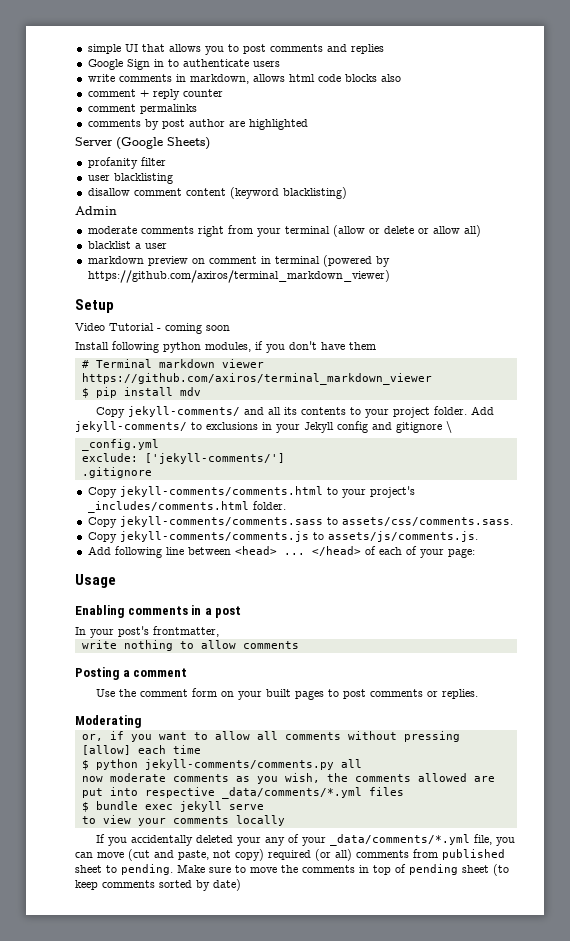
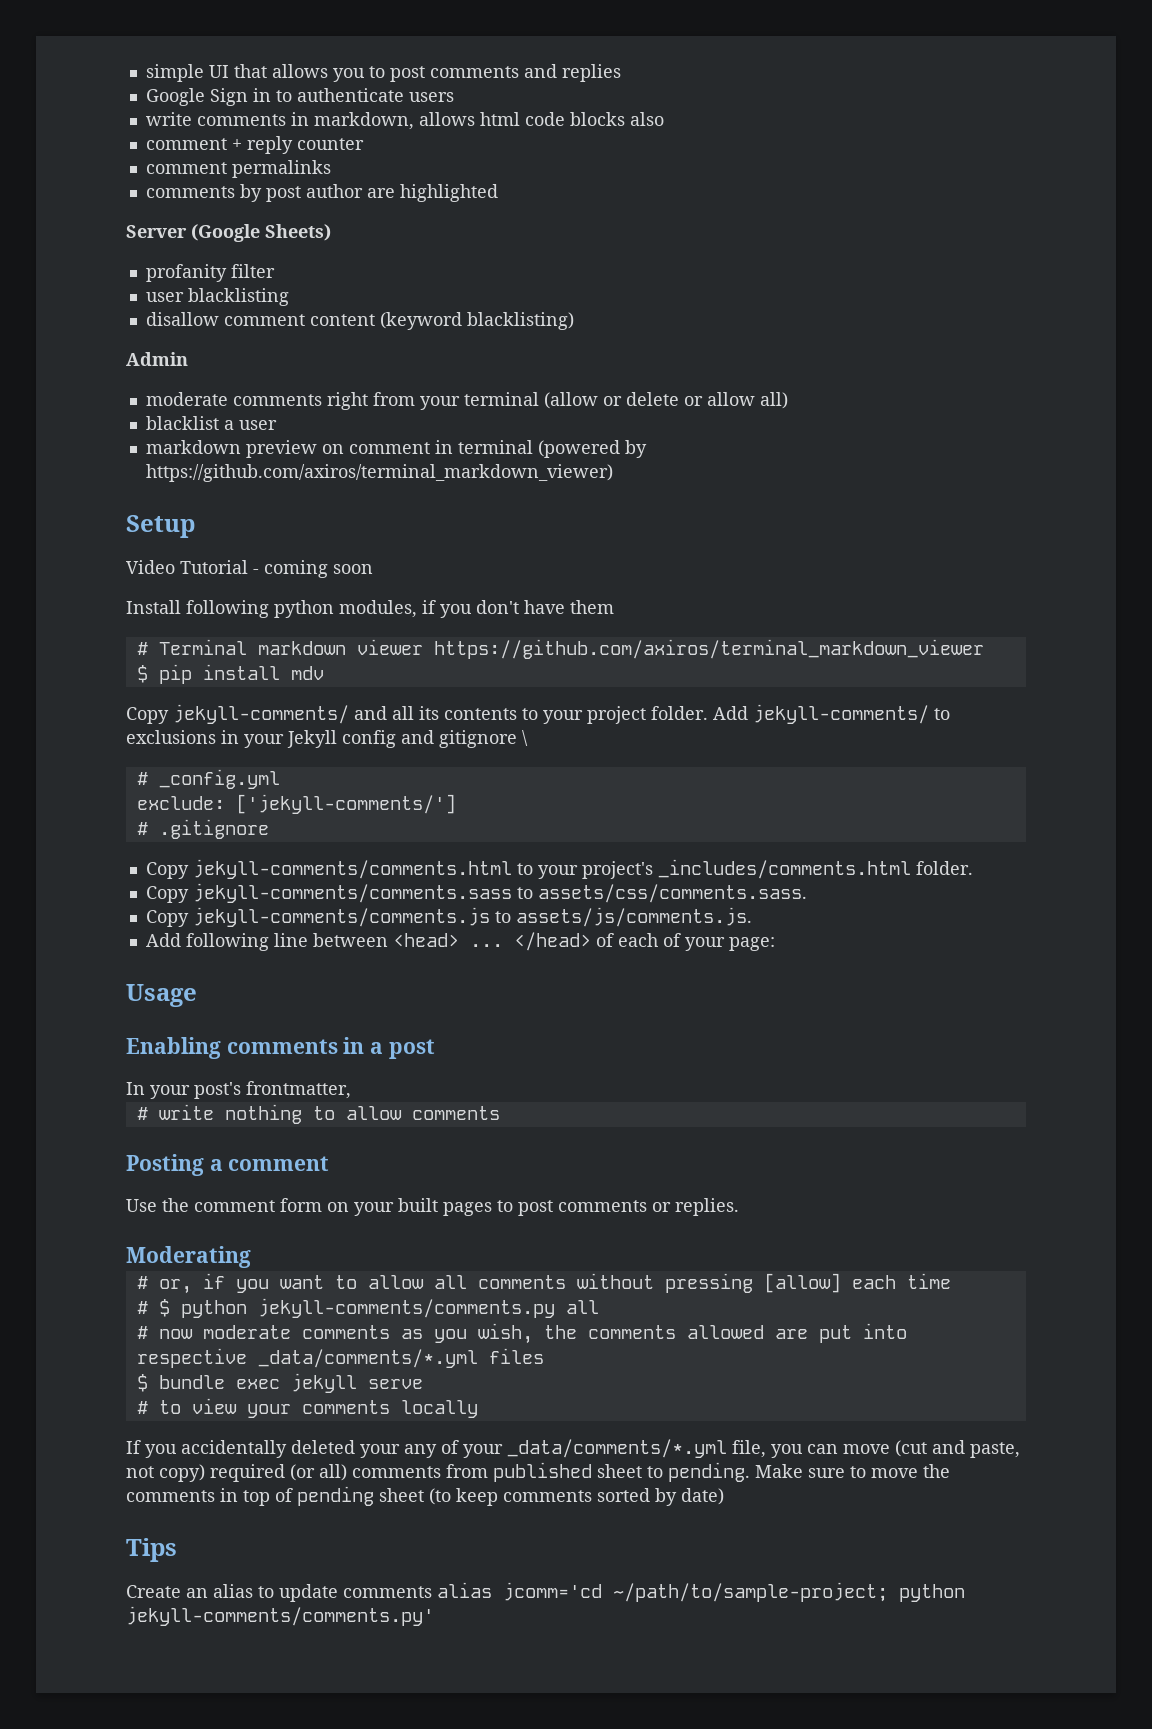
(452, 427) none -> [136,772,148,785] #
(285, 458) none -> [136,822,148,835] #
(219, 631) none -> [136,1107,148,1120] #
(141, 721) none -> [136,1276,148,1289] #
(201, 749) none -> [136,1301,148,1314] #
(362, 763) none -> [136,1326,148,1339] #
(264, 807) none -> [136,1401,148,1414] #
(241, 885) none -> [126,1538,177,1562] [126,1582,965,1602] [126,1606,434,1626] // Tips // Create an alias to update comments alias jcomm='cd ~/path/to/sample-project; python jekyll-comments/comments.py'

